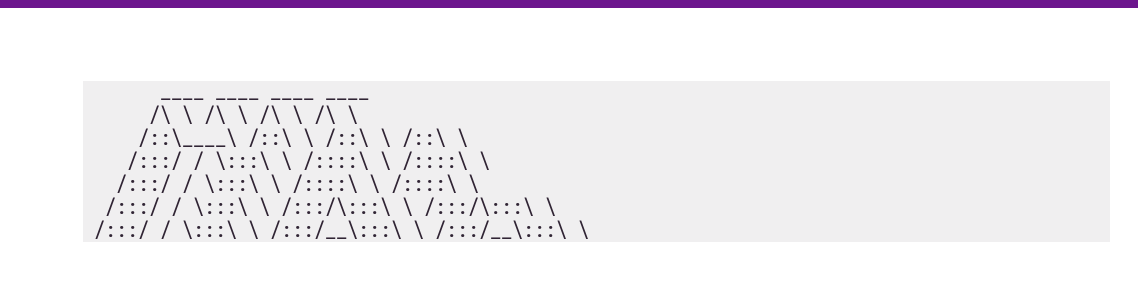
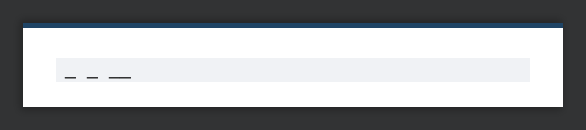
[160,98,370,100] [149,105,359,124] [138,128,469,147] [127,151,491,170] [116,174,480,193] [105,197,557,216] [94,220,590,239] ____ ____ ____ ____ // /\ \ /\ \ /\ \ /\ \ // /::\____\ /::\ \ /::\ \ /::\ \ // /:::/ / \:::\ \ /::::\ \ /::::\ \ // /:::/ / \:::\ \ /::::\ \ /::::\ \ // /:::/ / \:::\ \ /:::/\:::\ \ /:::/\:::\ \ // /:::/ / \:::\ \ /:::/__\:::\ \ /:::/__\:::\ \ -> [63,75,132,79] _ _ __

